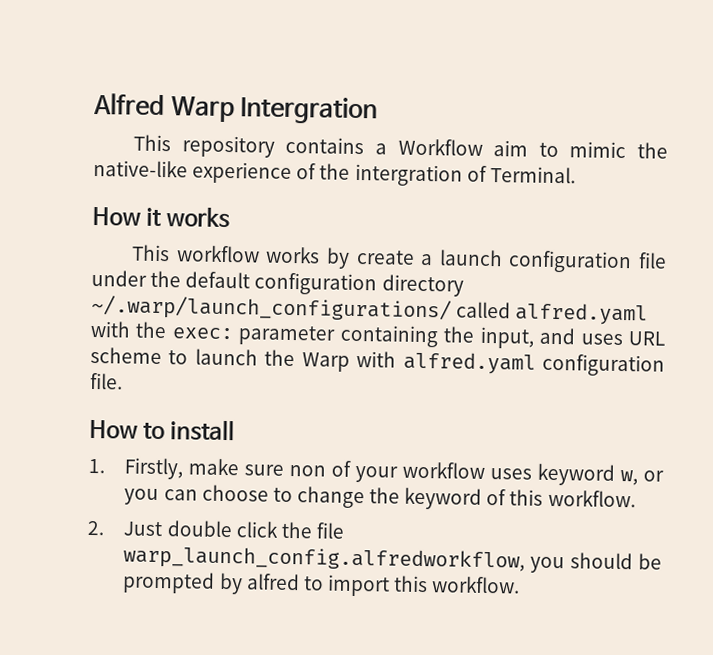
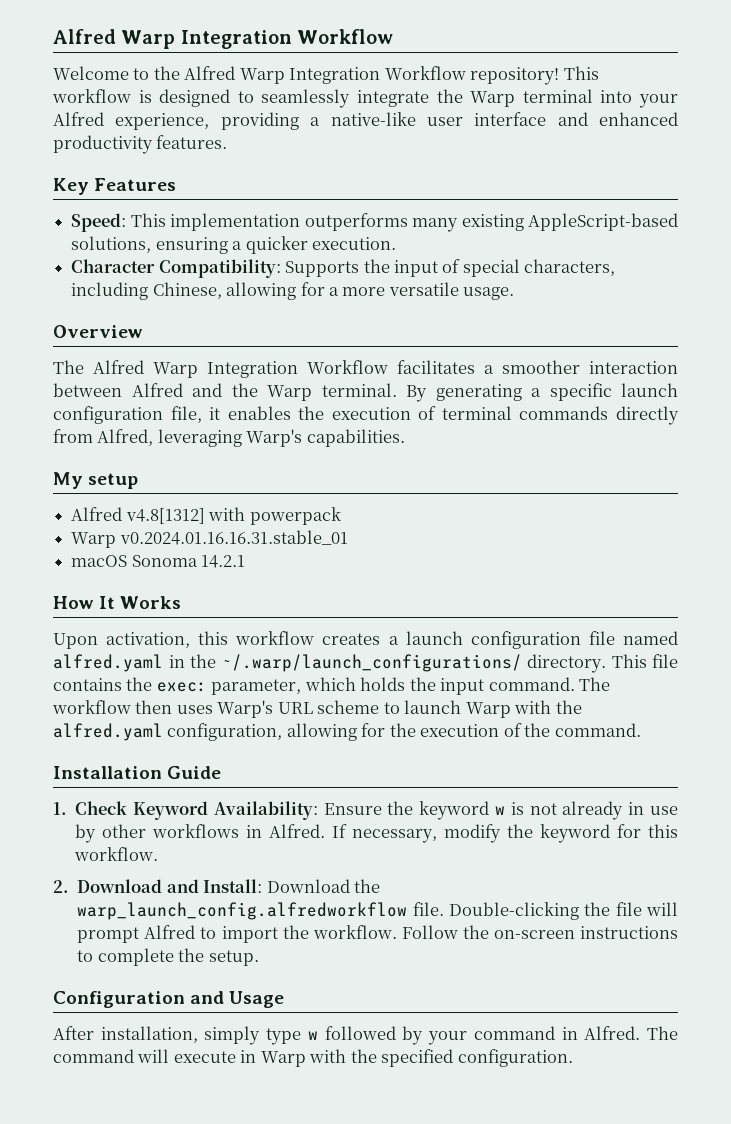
[93,92,379,125] [133,134,668,159] [93,159,576,187] [92,206,231,229] [131,244,667,274] [91,269,464,297] [91,294,649,326] [90,320,623,349] Alfred Warp Intergration // This repository contains a Workflow aim to mimic the native-like experience of the intergration of Terminal. // How it works // This workflow works by create a launch configuration file under the default configuration directory ~/.warp/launch_configurations/ called alfred.yaml with the exec: parameter containing the input, and uses -> [53,29,394,49] [53,66,599,85] [52,89,679,108] [53,112,678,130] [53,135,228,154] [53,178,177,195] [71,213,678,232] [71,236,396,254] [71,259,616,278] [71,282,515,300] [53,325,143,338] [53,360,678,378] [53,383,678,402] [53,406,679,425] [53,429,405,447] [53,472,139,489] [71,507,341,525] [71,530,348,548] [71,555,246,568] [53,596,182,609] [53,631,678,649] [53,654,678,673] [53,677,611,695] [52,700,274,718] Alfred Warp Integration Workflow // Welcome to the Alfred Warp Integration Workflow repository! This workflow is designed to seamlessly integrate the Warp terminal into your Alfred experience, providing a native-like user interface and enhanced productivity features. // Key Features // Speed: This implementation outperforms many existing AppleScript-based solutions, ensuring a quicker execution. // Character Compatibility: Supports the input of special characters, including Chinese, allowing for a more versatile usage. // Overview // The Alfred Warp Integration Workflow facilitates a smoother interaction between Alfred and the Warp terminal. By generating a specific launch configuration file, it enables the execution of terminal commands directly from Alfred, leveraging Warp's capabilities. // My setup // Alfred v4.8[1312] with powerpack // Warp v0.2024.01.16.16.31.stable_01 // macOS Sonoma 14.2.1 // How It Works // Upon activation, this workflow creates a launch configuration file named alfred.yaml in the ~/.warp/launch_configurations/ directory. This file contains the exec: parameter, which holds the input command. The workflow then uses Warp's
[264,349,666,377] [90,372,123,390] [89,419,236,442] [88,457,664,486] [124,484,636,510] [87,520,345,539] [123,545,663,574] [122,571,521,597] the Warp with alfred.yaml configuration file. // How to install // 1. Firstly, make sure non of your workflow uses keyword w, or you can choose to change the keyword of this workflow. // 2. Just double click the file warp_launch_config.alfredworkflow, you should be prompted by alfred to import this workflow. -> [465,700,582,718] [53,723,641,741] [53,766,222,779] [53,801,678,820] [75,824,679,843] [74,847,159,861] [53,879,381,893] [77,902,679,920] [77,925,678,943] [77,948,259,966] [53,991,285,1008] [53,1026,679,1045] [53,1049,573,1067] Warp with the alfred.yaml configuration, allowing for the execution of the command. // Installation Guide // 1. Check Keyword Availability: Ensure the keyword w is not already in use by other workflows in Alfred. If necessary, modify the keyword for this workflow. // 2. Download and Install: Download the warp_launch_config.alfredworkflow file. Double-clicking the file will prompt Alfred to import the workflow. Follow the on-screen instructions to complete the setup. // Configuration and Usage // After installation, simply type w followed by your command in Alfred. The command will execute in Warp with the specified configuration.

